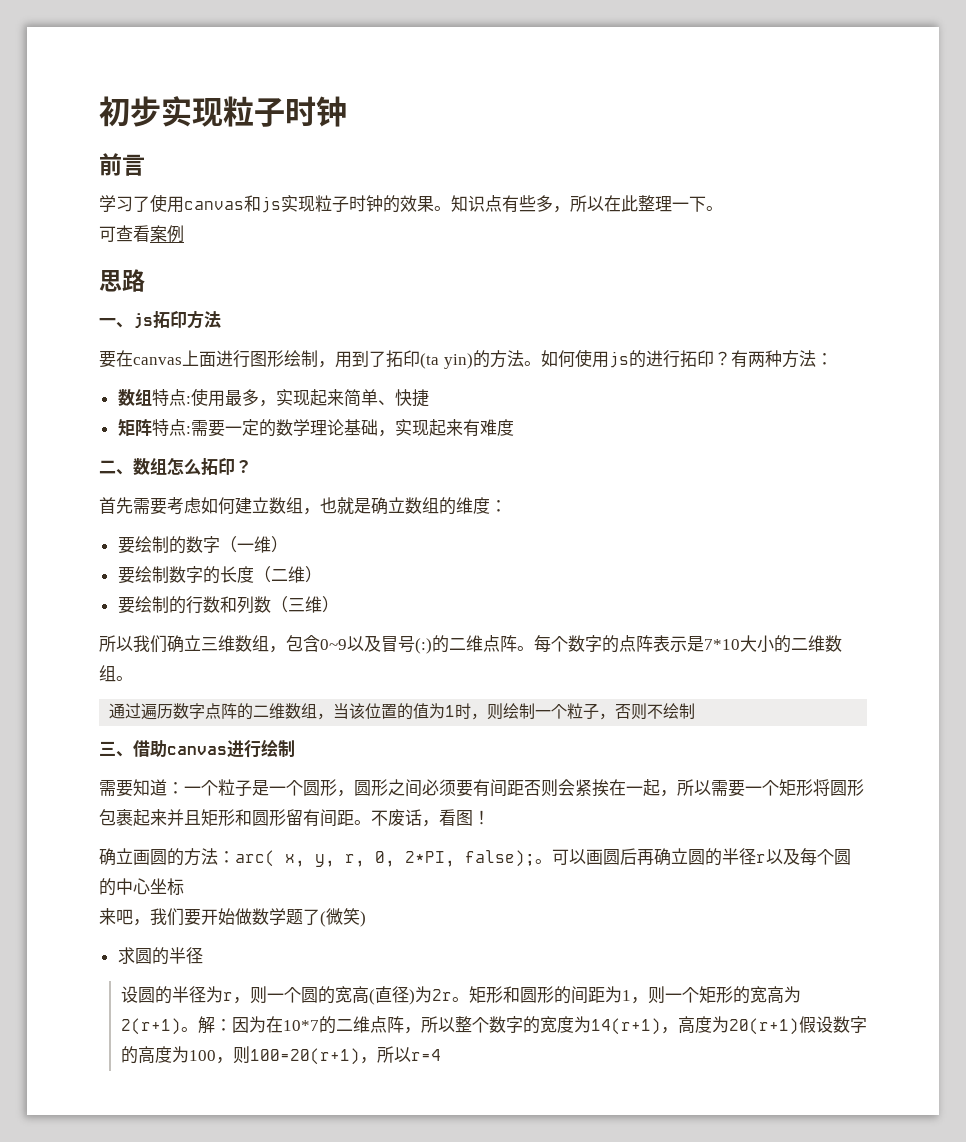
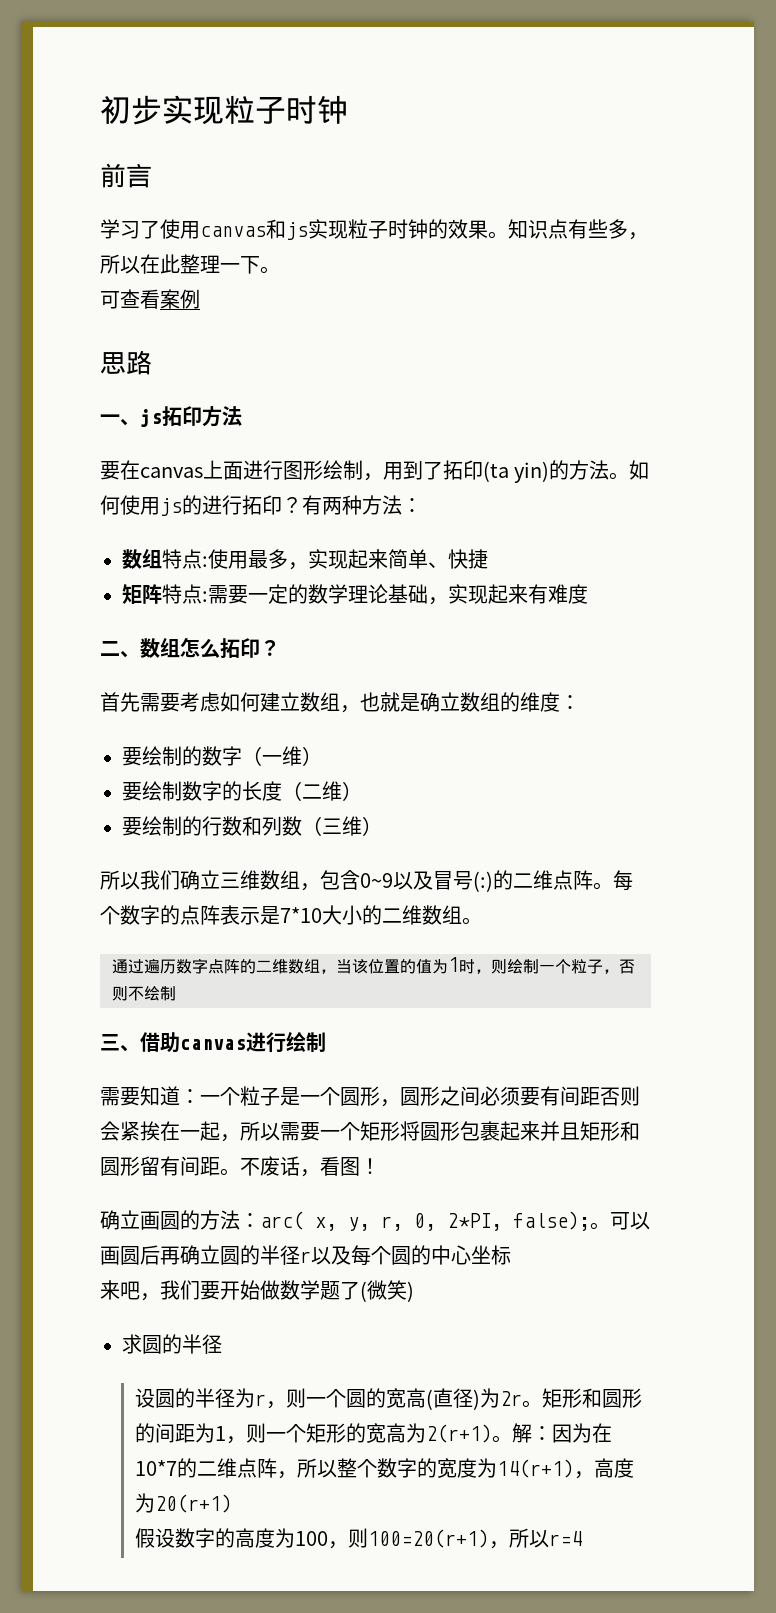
(799, 1026) none -> (232, 1503) //

